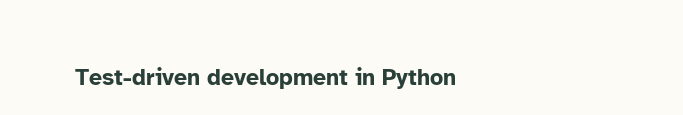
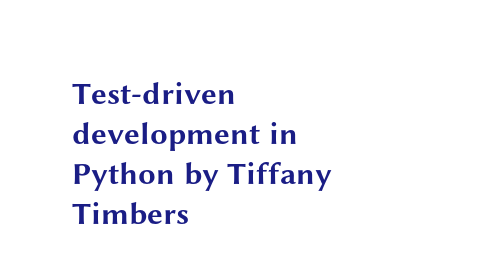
(456, 79) none -> [183,162,333,191] [72,202,189,225] by Tiffany Timbers

